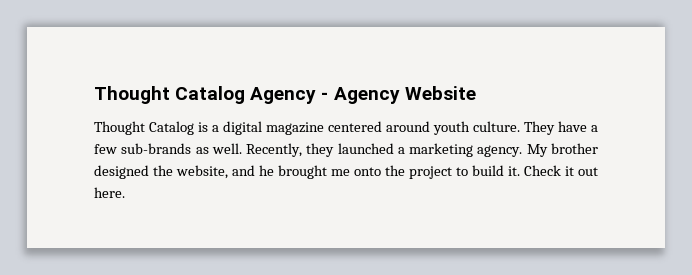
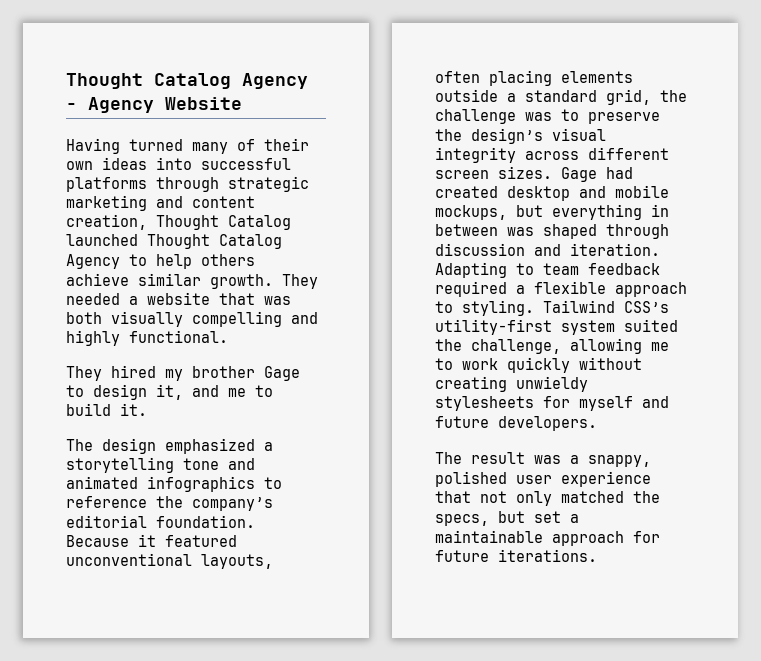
[94,121,598,135] [94,143,598,157] [94,165,598,179] [94,187,125,198] Thought Catalog is a digital magazine centered around youth culture. They have a few sub-brands as well. Recently, they launched a marketing agency. My brother designed the website, and he brought me onto the project to build it. Check it out here. -> [66,138,309,154] [66,157,291,170] [66,176,309,192] [66,195,255,211] [66,214,291,230] [66,234,282,249] [66,254,255,269] [66,273,318,289] [66,292,291,305] [66,311,318,327] [66,330,228,346] [66,365,300,381] [66,384,273,400] [66,403,147,416] [66,438,273,454] [66,457,255,473] [66,476,282,492] [66,496,273,511] [66,515,255,528] [66,534,237,547] [66,553,273,569] [435,70,633,86] [435,89,687,105] [435,109,660,124] [435,128,606,144] [435,147,669,163] [435,166,633,182] [435,185,669,201] [435,204,669,220] [435,224,669,239] [435,243,660,256] [435,262,660,278] [435,281,687,297] [435,300,669,316] [435,319,678,335] [435,338,669,354] [435,357,642,373] [435,376,588,392] [435,396,669,411] [435,416,597,431] [435,452,651,467] [435,471,651,487] [435,491,660,506] [435,511,579,526] [435,530,660,546] [435,549,597,562] Having turned many of their own ideas into successful platforms through strategic marketing and content creation, Thought Catalog launched Thought Catalog Agency to help others achieve similar growth. They needed a website that was both visually compelling and highly functional. // They hired my brother Gage to design it, and me to build it. // The design emphasized a storytelling tone and animated infographics to reference the company’s editorial foundation. Because it featured unconventional layouts, often placing elements outside a standard grid, the challenge was to preserve the design’s visual integrity across different screen sizes. Gage had created desktop and mobile mockups, but everything in between was shaped through discussion and iteration. Adapting to team feedback required a flexible approach to styling. Tailwind CSS’s utility-first system suited the challenge, allowing me to work quickly without creating unwieldy stylesheets for myself and future developers. // The result was a snappy, polished user experience that not only matched the specs, but set a maintainable approach for future iterations.

